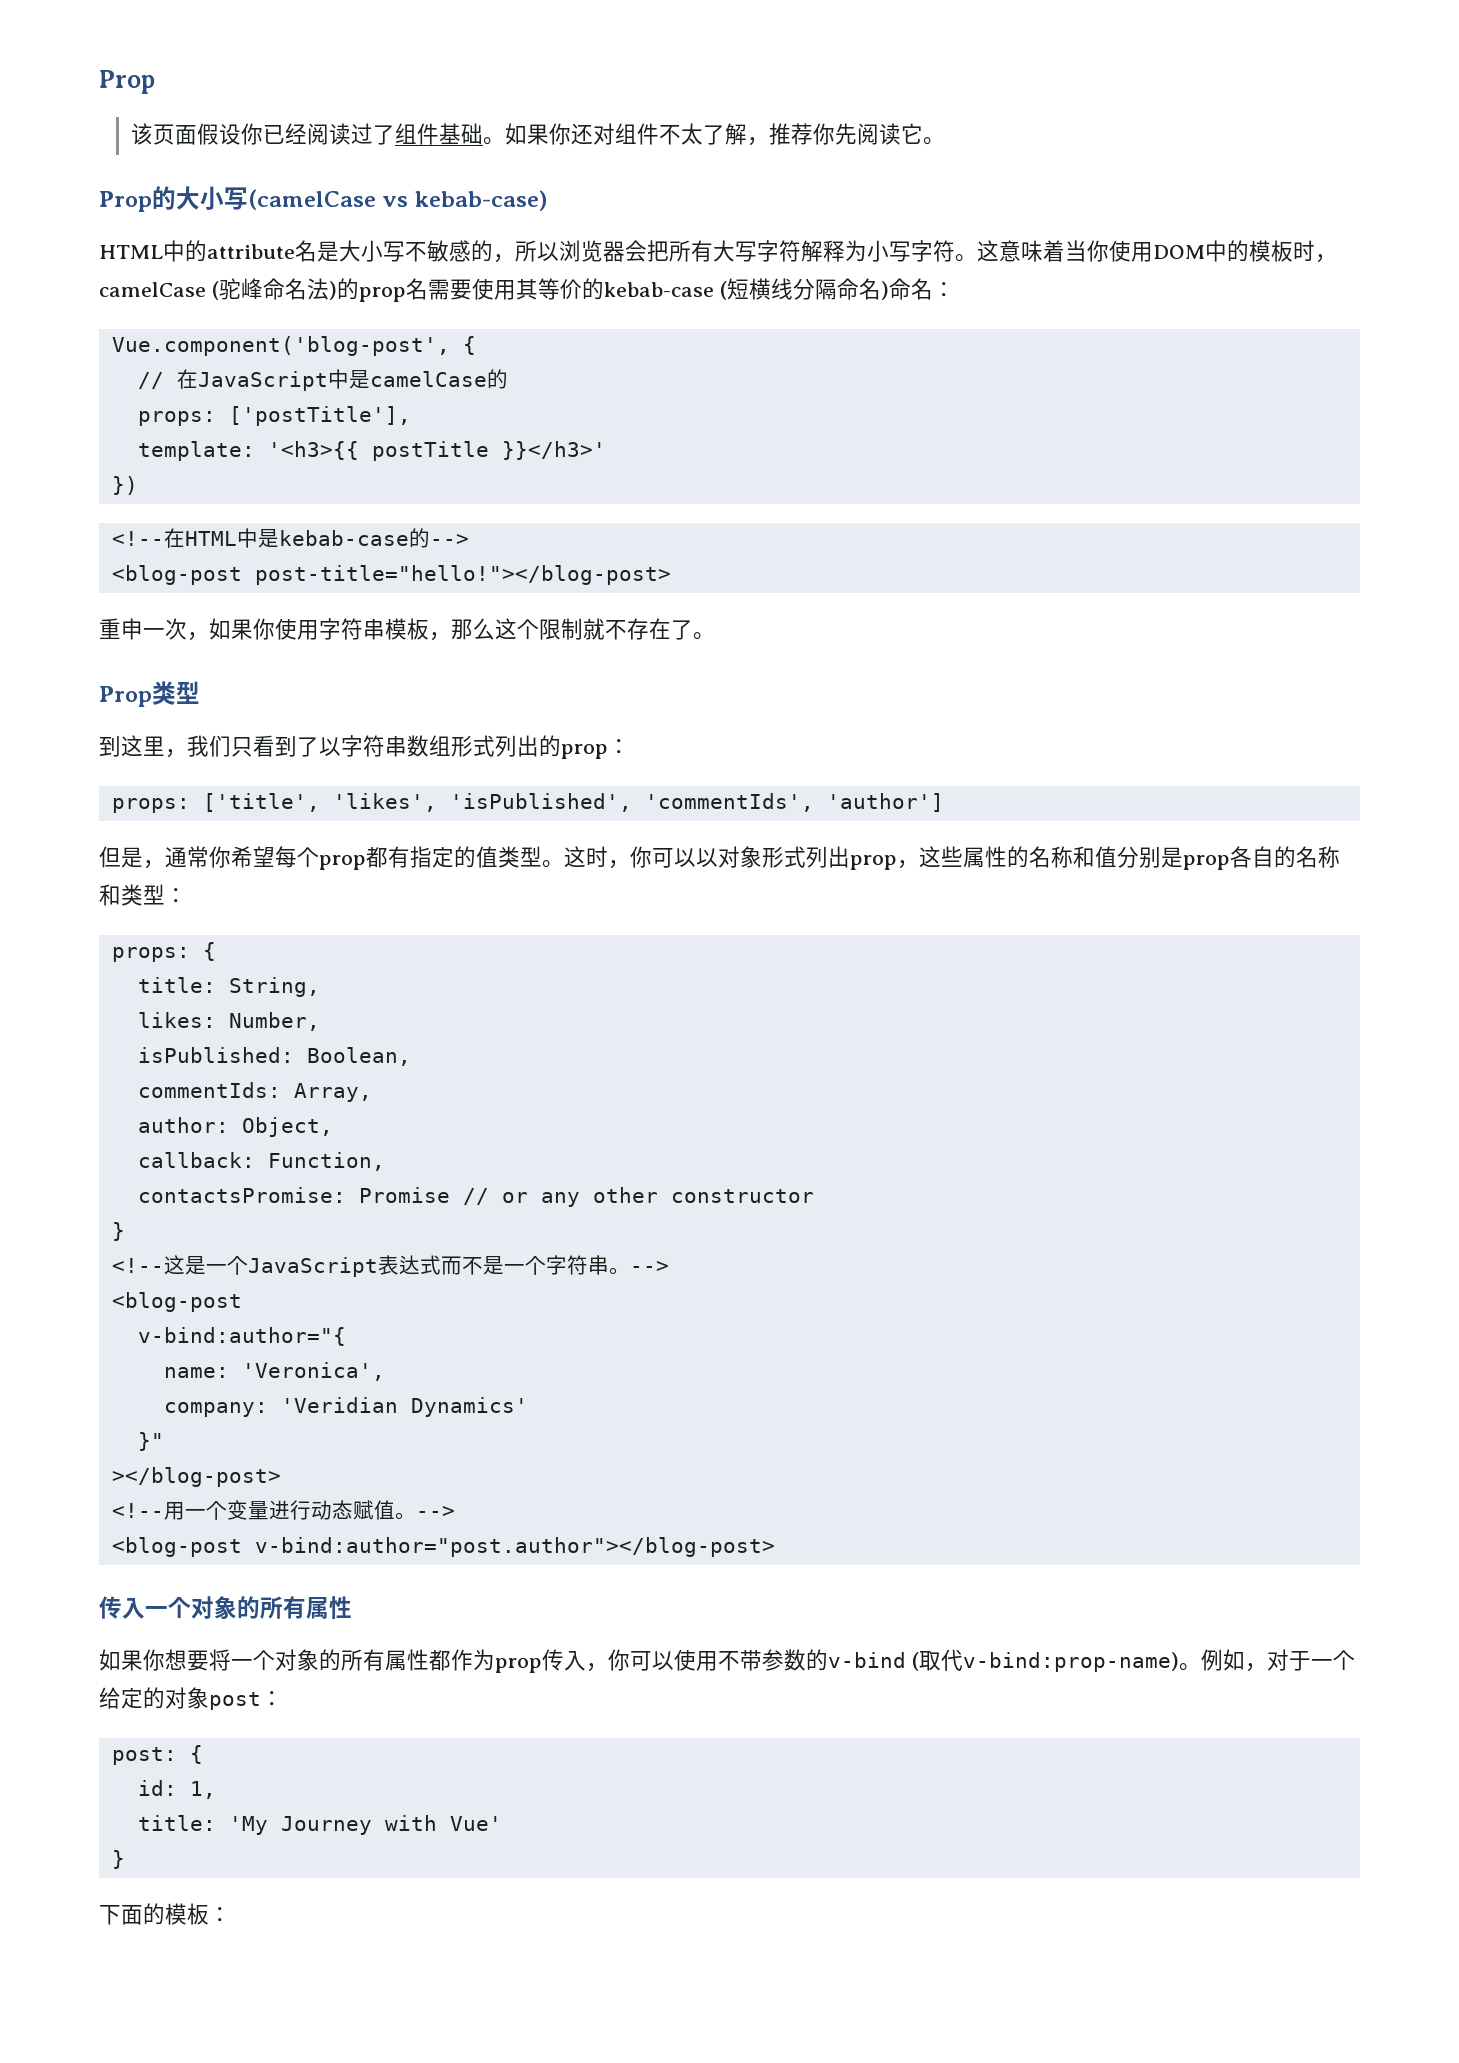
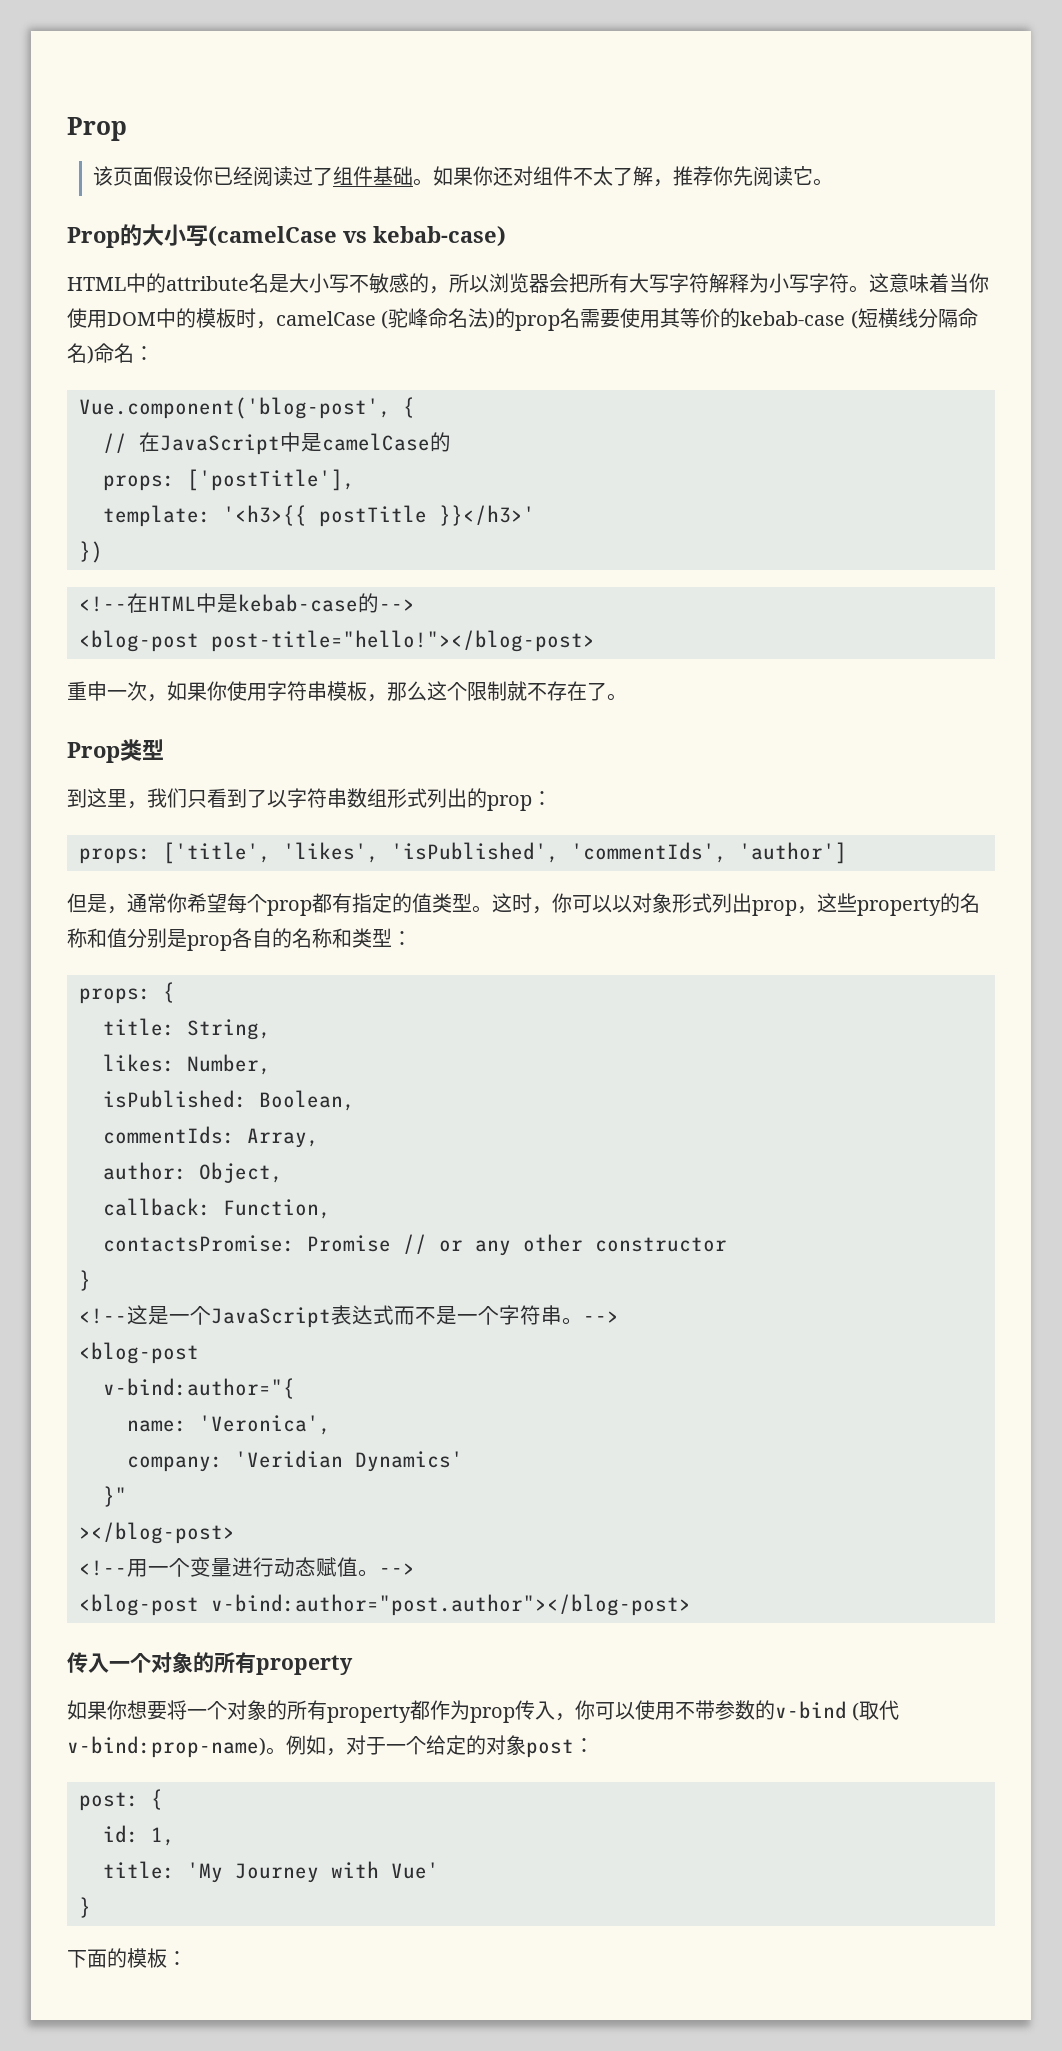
[963,846,1007,868] 属性 -> [857,897,941,916] property
[306,1596,352,1619] 属性 -> [256,1655,353,1675] property
[385,1649,429,1671] 属性 -> [327,1704,411,1723] property

